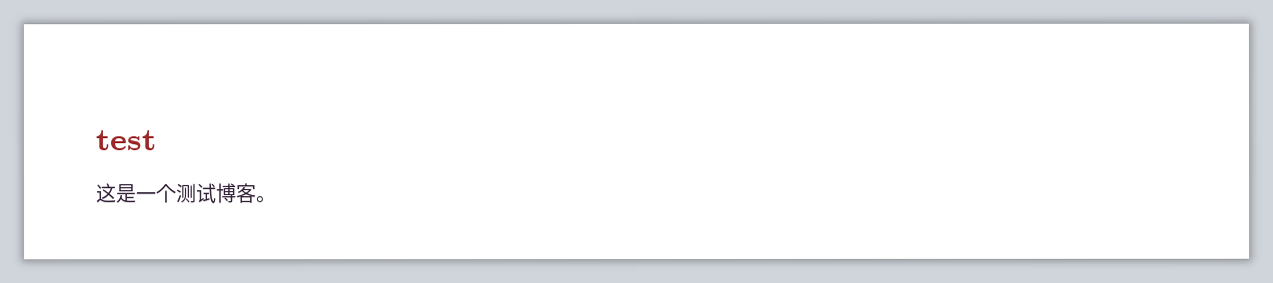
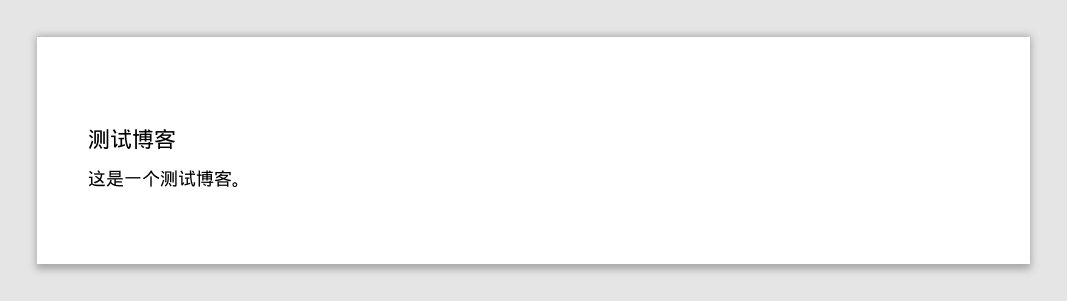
[95,130,157,151] test -> [88,129,176,150] 测试博客

